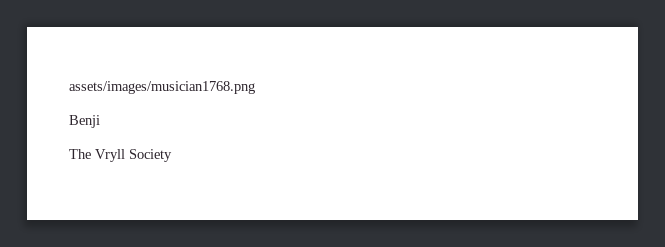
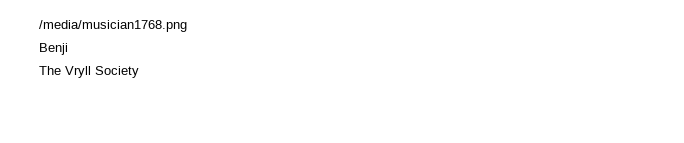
[69,81,255,94] assets/images/musician1768.png -> [39,20,187,32] /media/musician1768.png

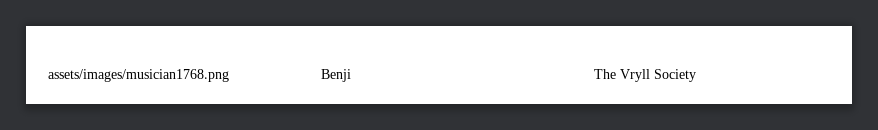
[39,20,187,32] /media/musician1768.png -> [48,69,229,82] assets/images/musician1768.png

